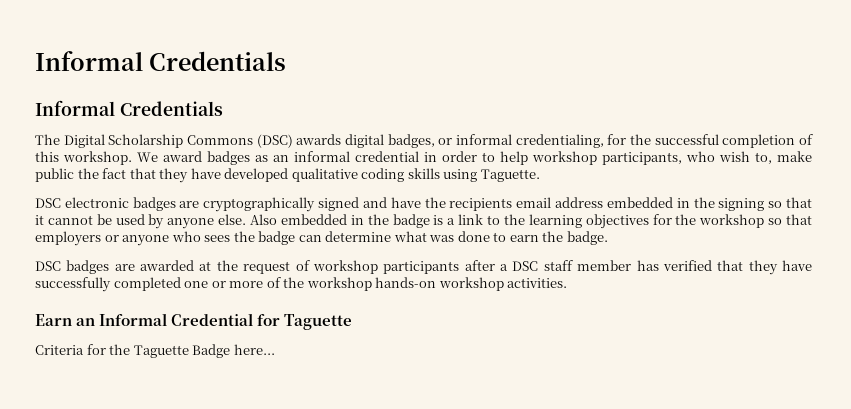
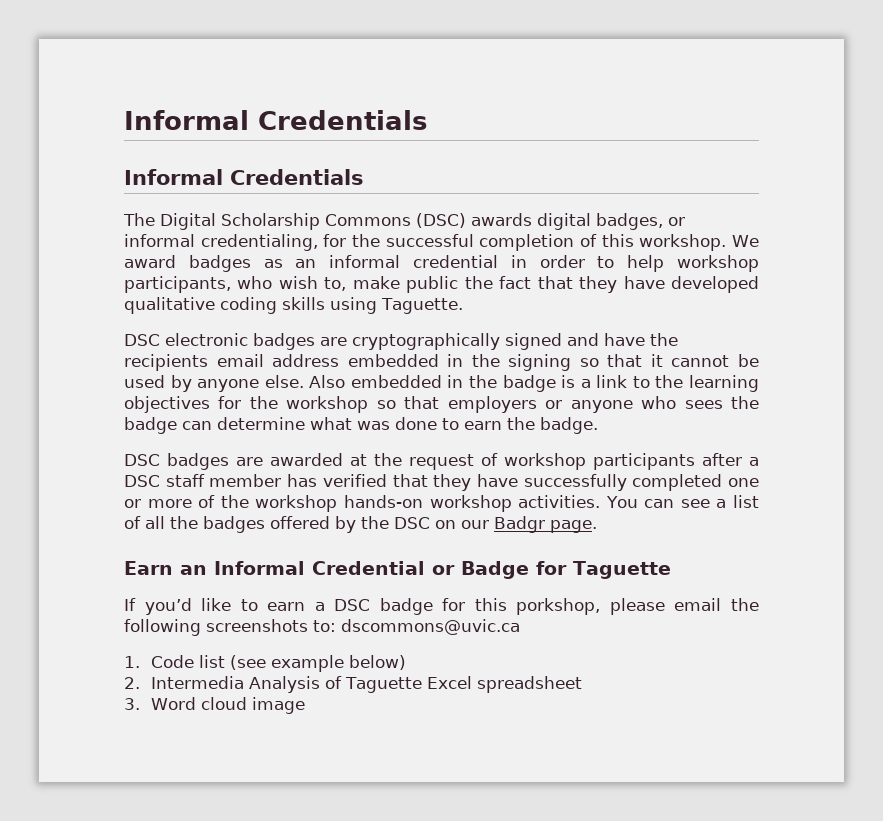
(568, 283) none -> [605,495,759,508] [124,516,597,533] You can see a list of all the badges offered by the DSC on our Badgr page.
(254, 319) none -> [432,561,529,579] or Badge
[35,344,275,358] Criteria for the Taguette Badge here... -> [124,598,760,615] [124,619,520,636] [124,655,406,672] [124,676,582,693] [124,697,305,714] If you’d like to earn a DSC badge for this porkshop, please email the following screenshots to: dscommons@uvic.ca // 1. Code list (see example below) // 2. Intermedia Analysis of Taguette Excel spreadsheet // 3. Word cloud image

